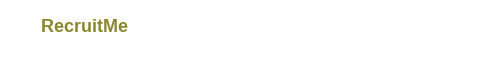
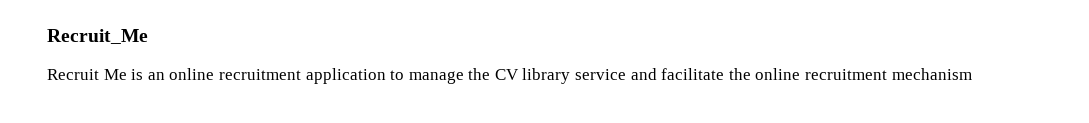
[41,19,128,32] RecruitMe -> [47,29,148,44] [47,68,972,84] Recruit_Me // Recruit Me is an online recruitment application to manage the CV library service and facilitate the online recruitment mechanism

